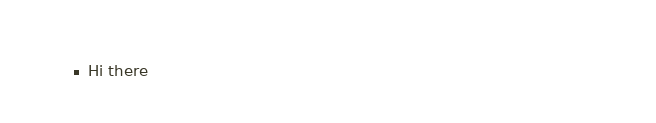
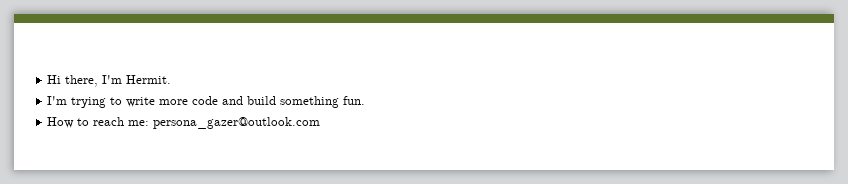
[107,65,148,76] there -> [65,75,172,87] [47,96,366,108] [47,117,321,129] there, I'm Hermit. // I'm trying to write more code and build something fun. // How to reach me: persona_gazer@outlook.com

